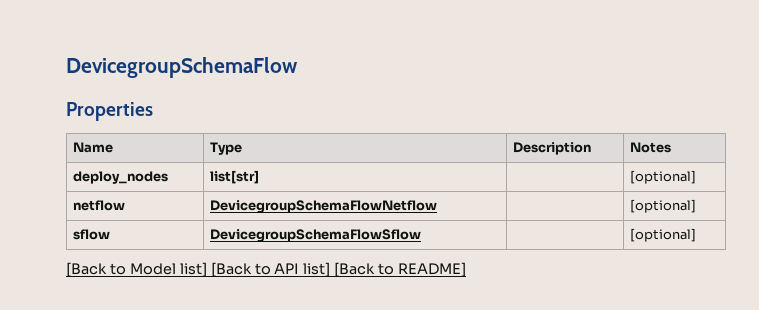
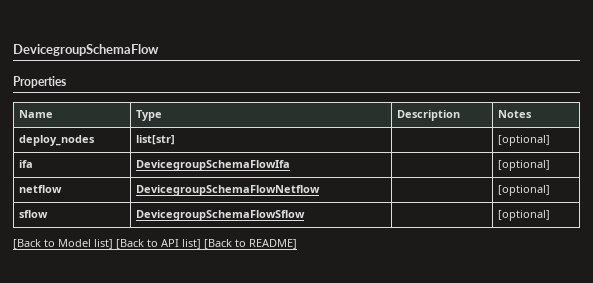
(697, 177) none -> [18,160,33,168] [135,160,290,171] [497,160,550,171] // ifa | DevicegroupSchemaFlowIfa | | [optional]

